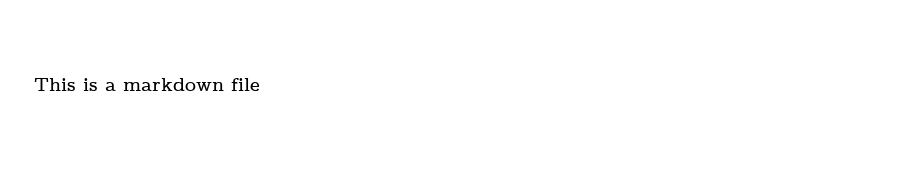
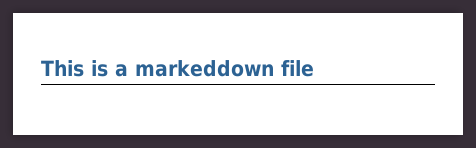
[123,78,224,91] markdown -> [135,60,274,77] markeddown

